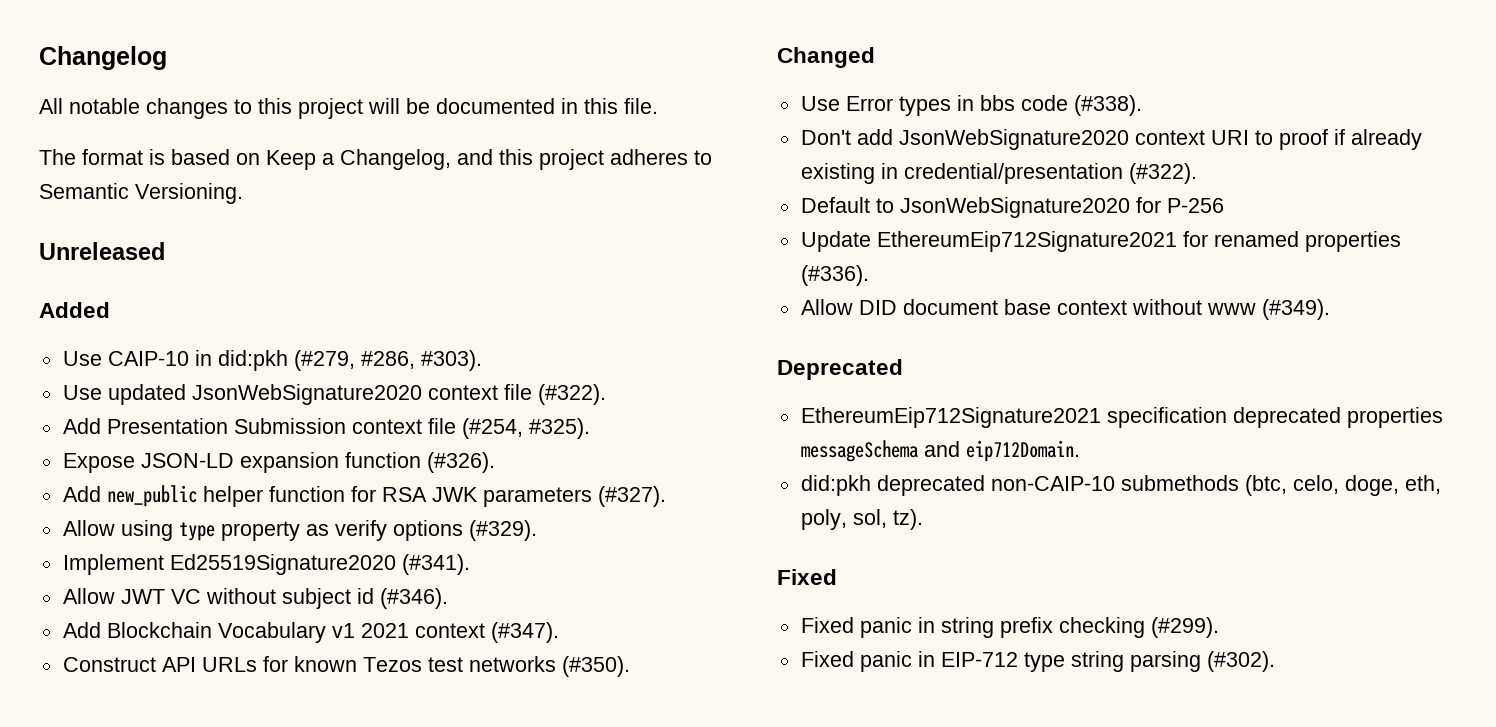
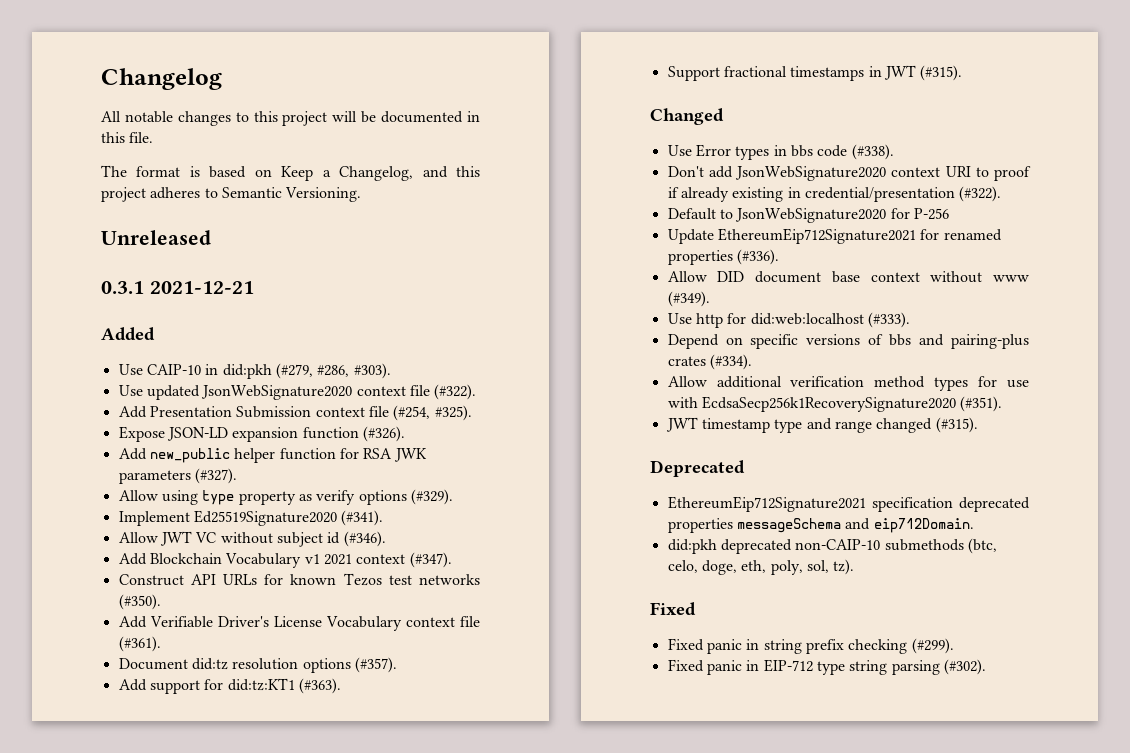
(165, 251) none -> [101,281,254,294] // 0.3.1 2021-12-21
(630, 666) none -> [118,616,480,631] [118,636,161,652] [118,657,397,673] [118,678,341,694] [667,65,963,81] // Add Verifiable Driver's License Vocabulary context file (#361). // Document did:tz resolution options (#357). // Add support for did:tz:KT1 (#363). // Support fractional timestamps in JWT (#315).
(1330, 309) none -> [667,312,910,328] [667,334,1029,349] [667,354,752,370] [667,376,1029,391] [667,396,1003,412] [665,417,978,433] // Use http for did:web:localhost (#333). // Depend on specific versions of bbs and pairing-plus crates (#334). // Allow additional verification method types for use with EcdsaSecp256k1RecoverySignature2020 (#351). // JWT timestamp type and range changed (#315).

